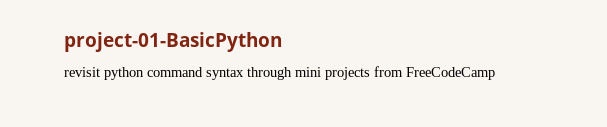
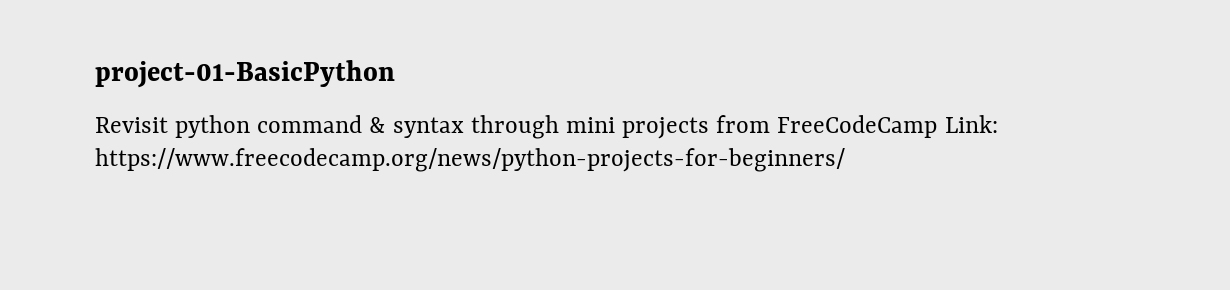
[64,67,100,77] revisit -> [95,117,168,133] Revisit
(203, 72) none -> [369,117,386,133] &
(495, 73) none -> [944,115,998,133] [95,148,845,172] Link: https://www.freecodecamp.org/news/python-projects-for-beginners/

